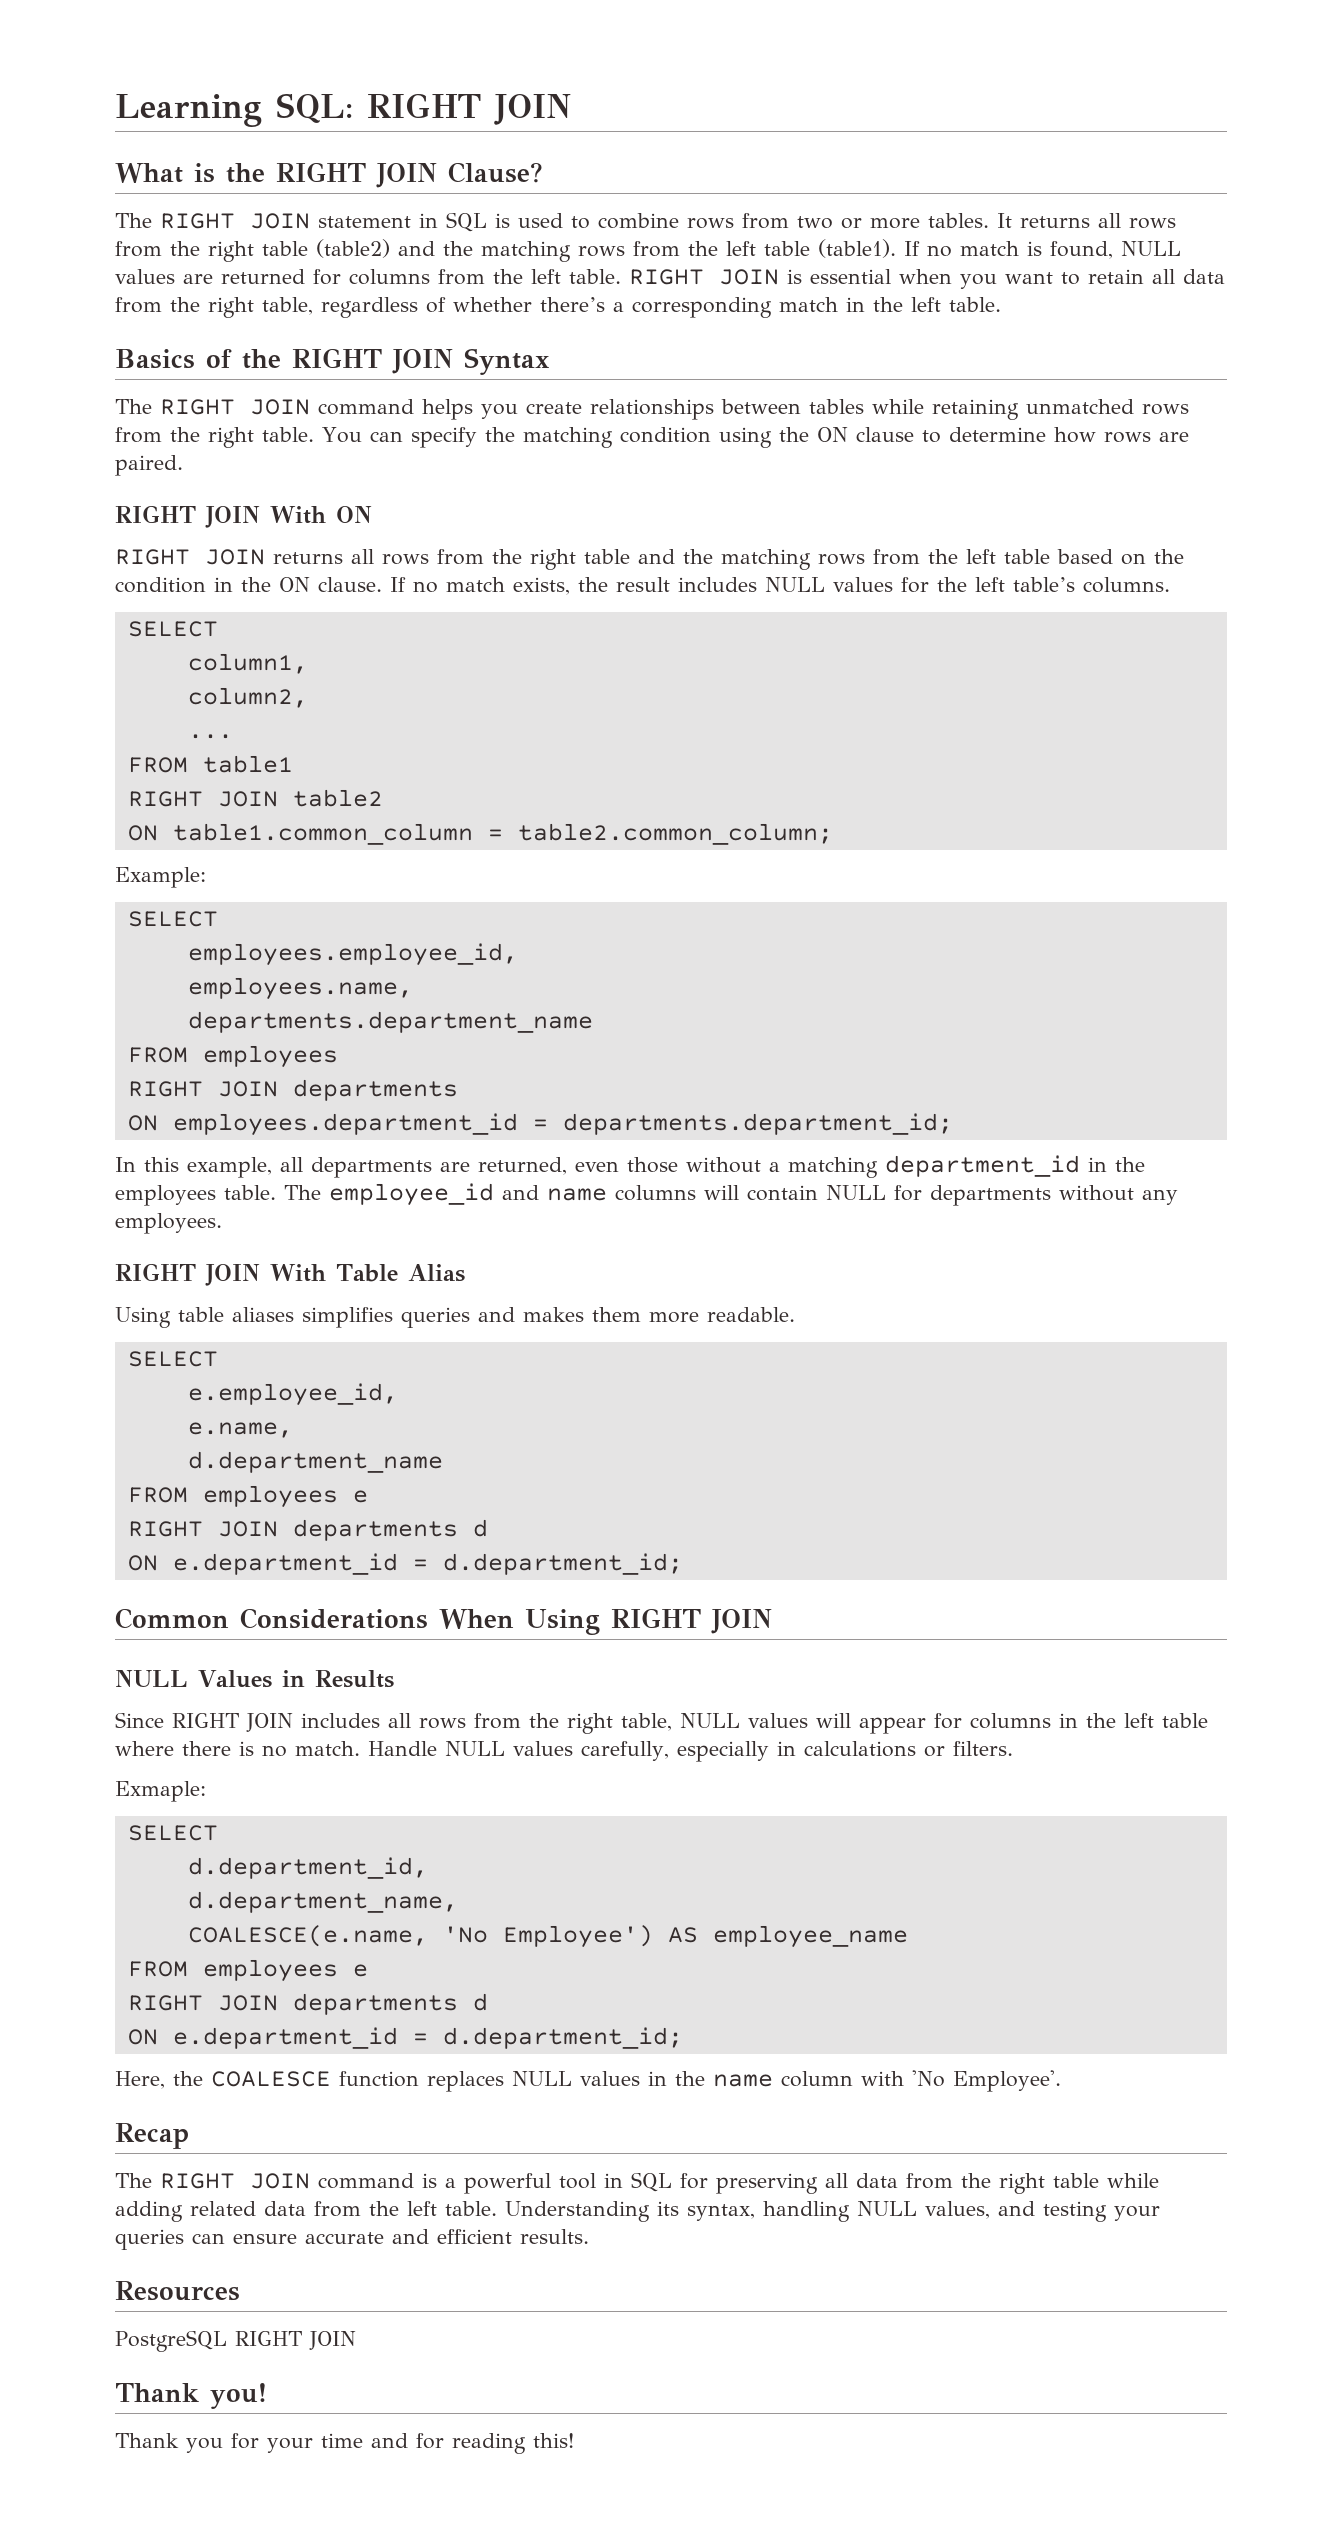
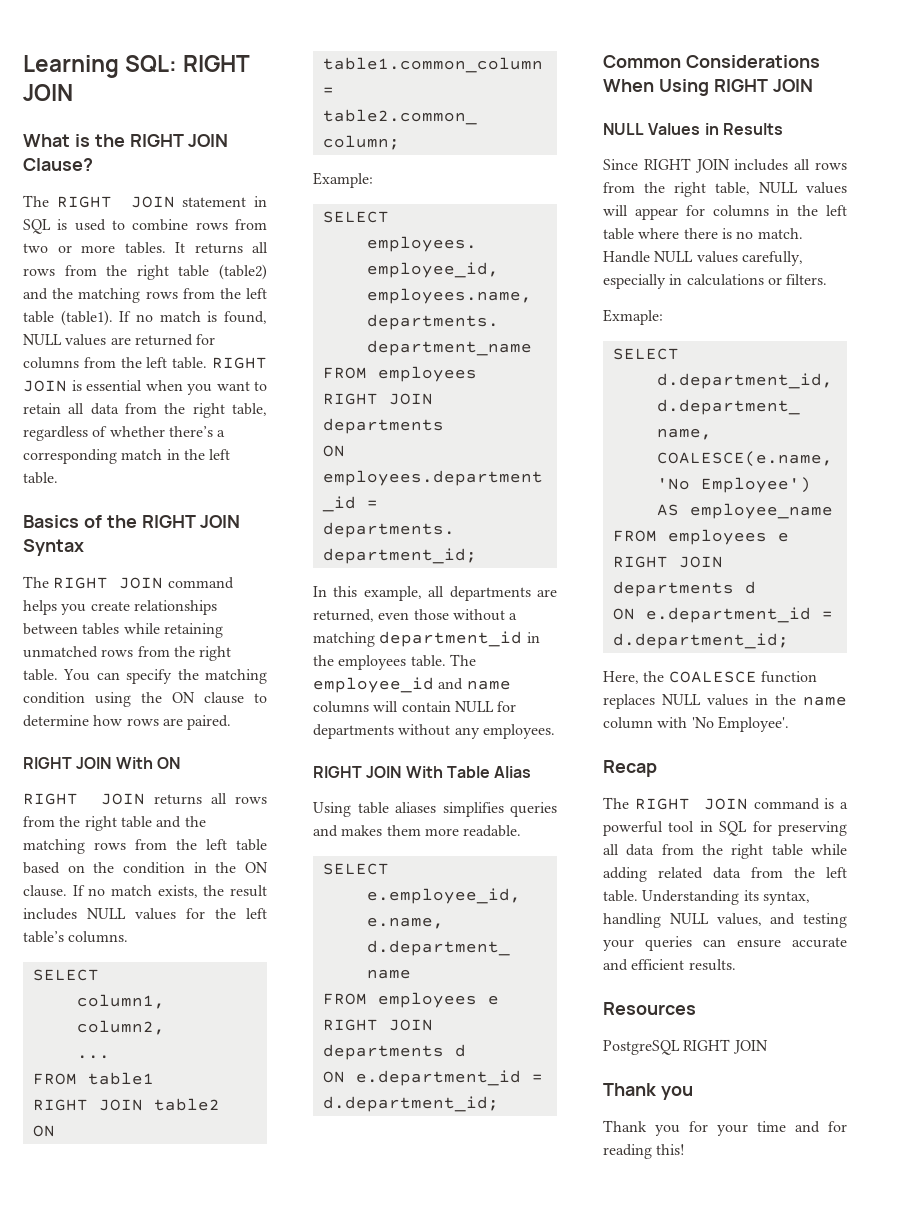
[210,2383,267,2409] you! -> [660,1086,693,1100] you

